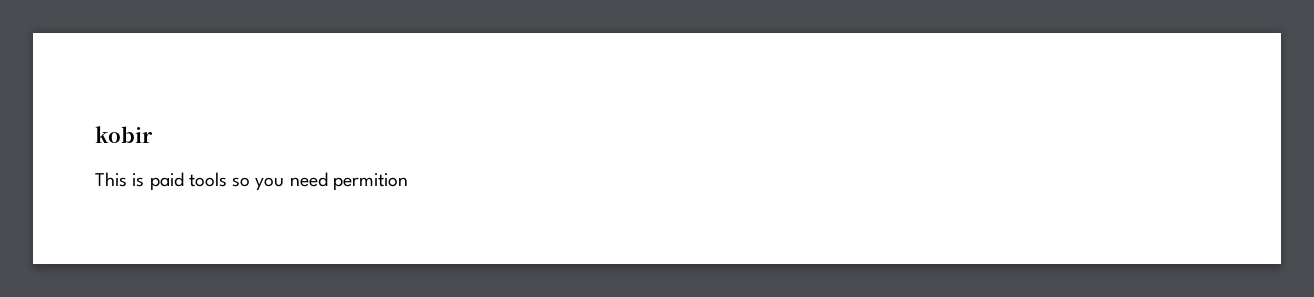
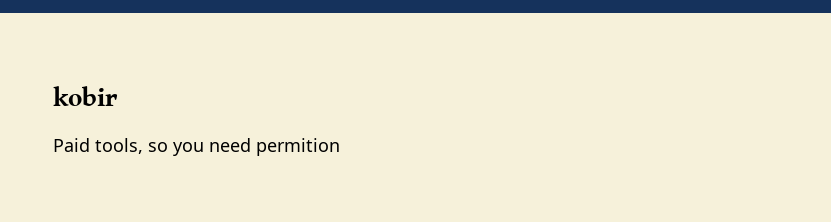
[95,172,227,191] This is paid tools -> [53,138,143,154] Paid tools,

